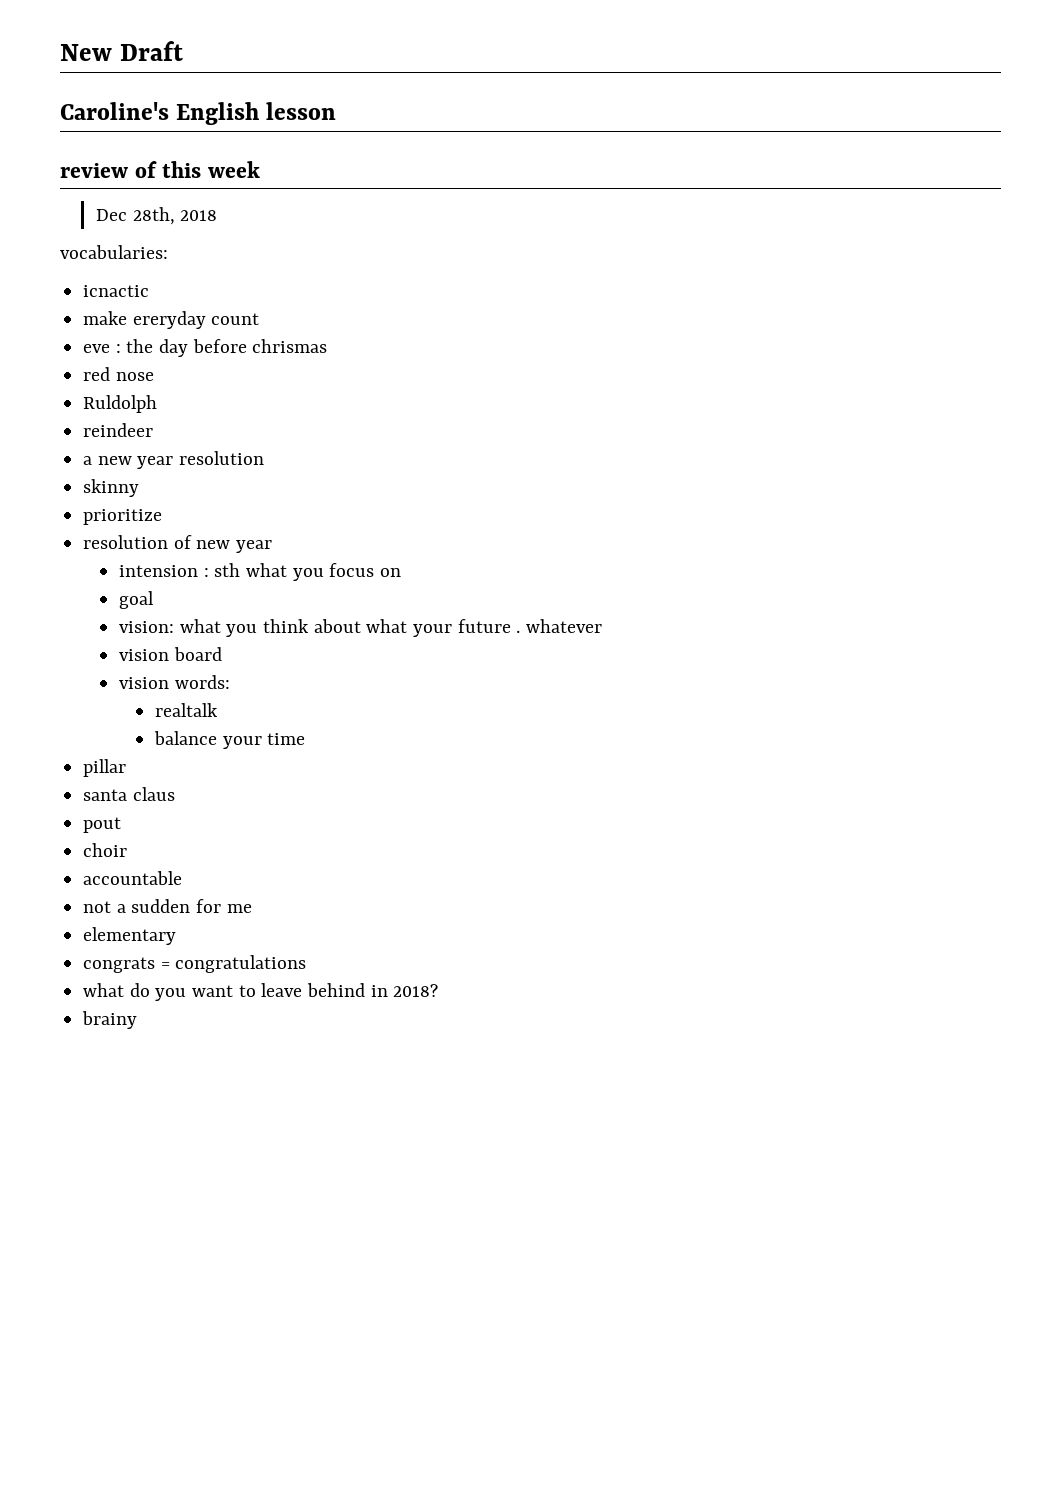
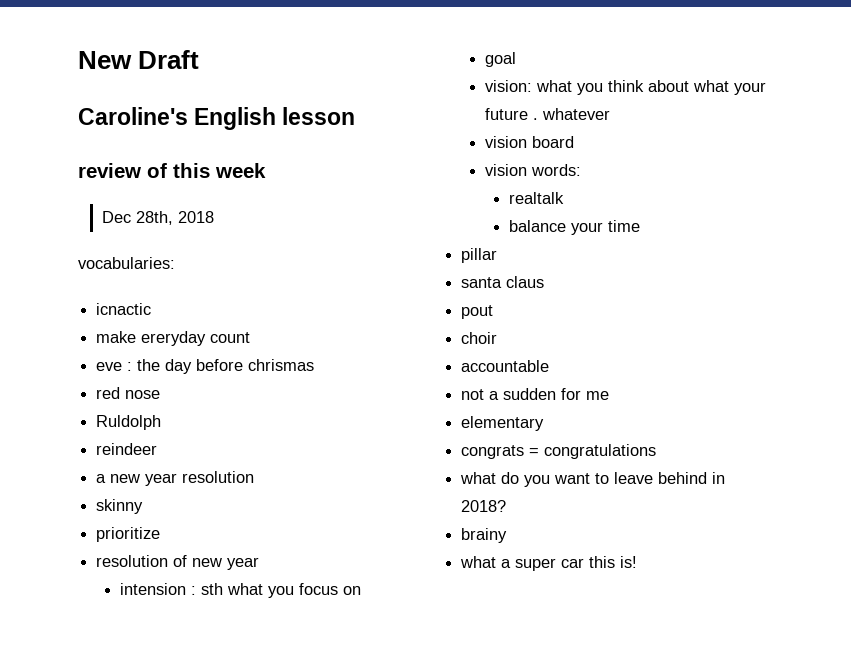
(138, 1020) none -> [460,556,638,571] // what a super car this is!

